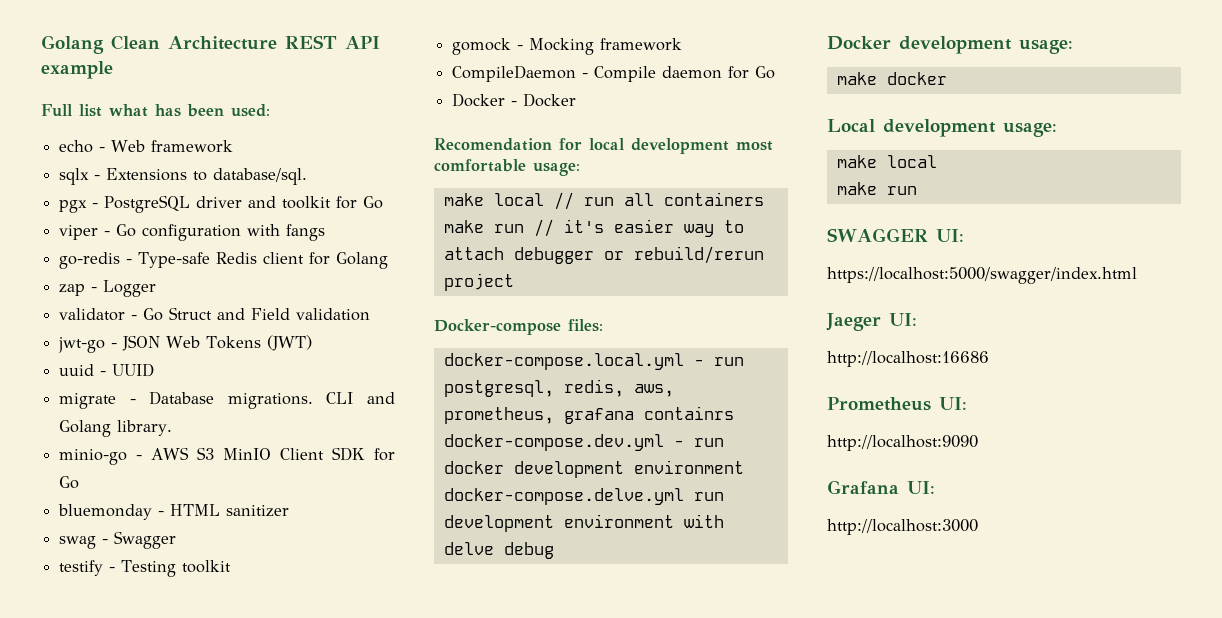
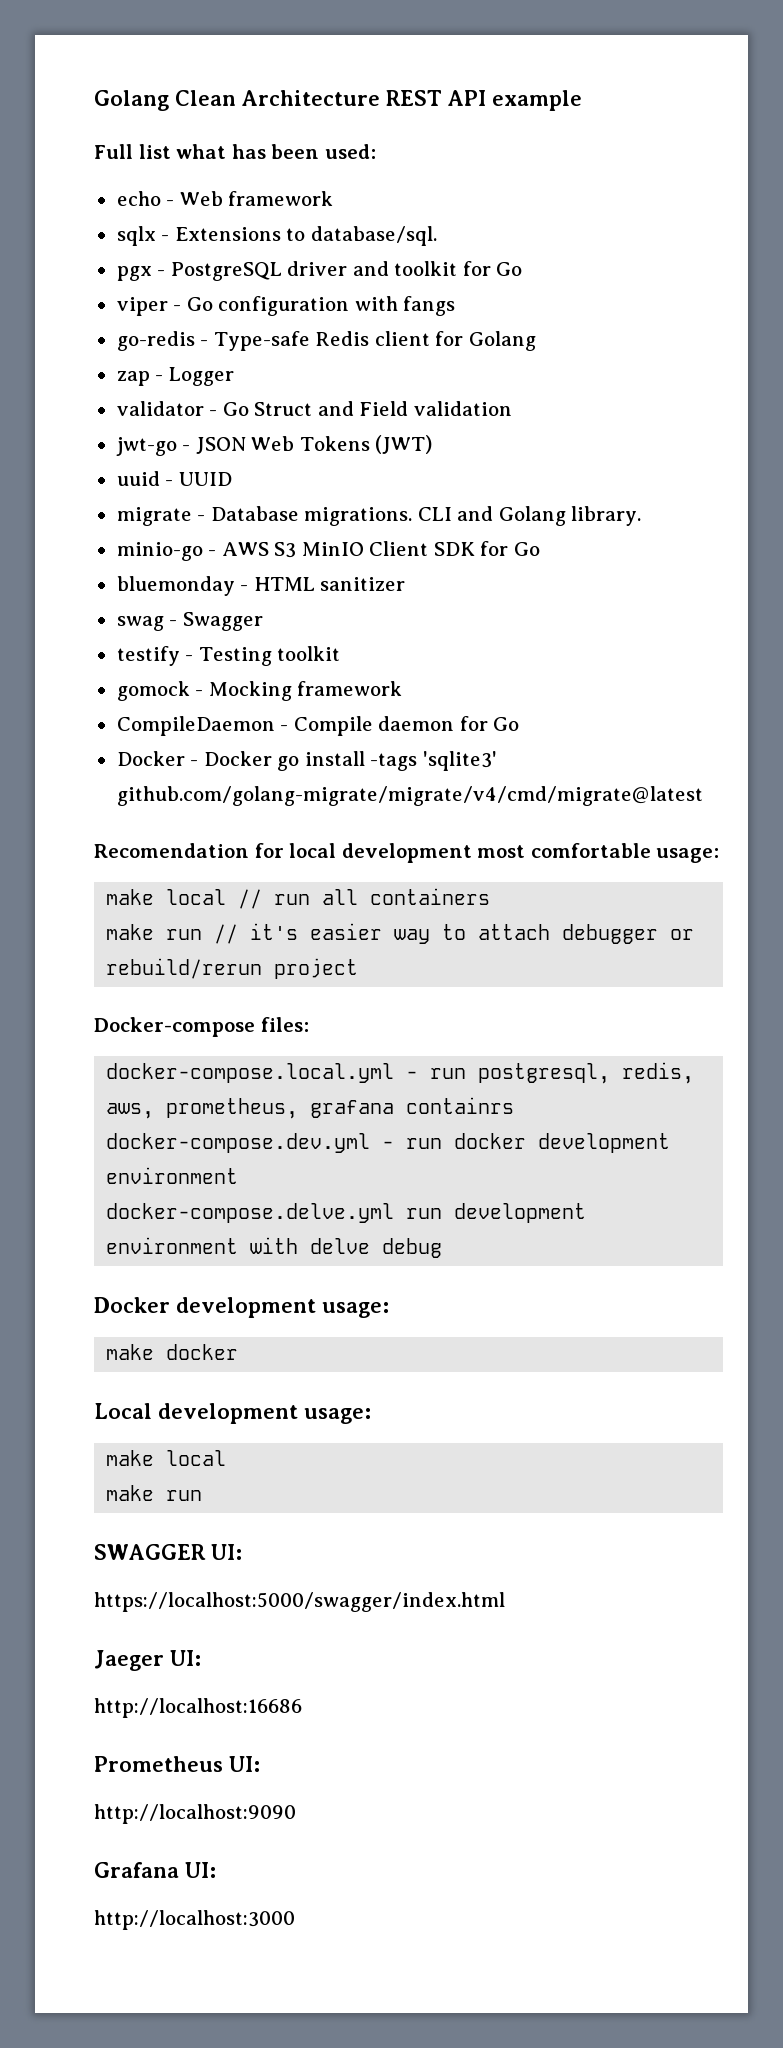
(577, 100) none -> [277,751,497,771] [116,786,703,806] go install -tags 'sqlite3' github.com/golang-migrate/migrate/v4/cmd/migrate@latest

